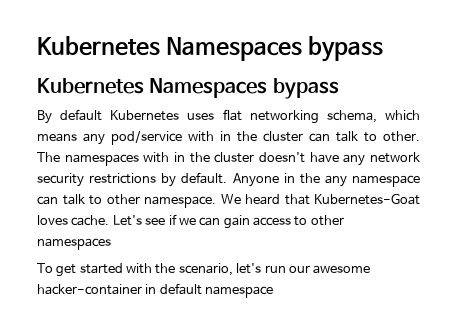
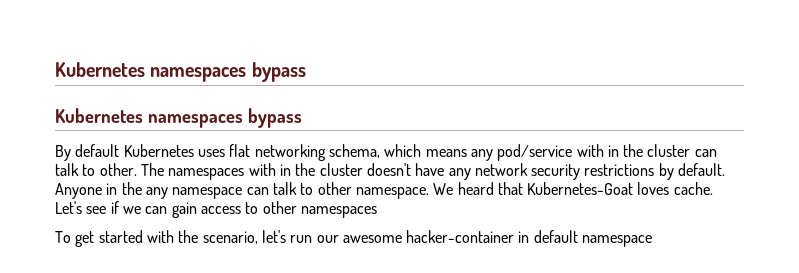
[37,36,303,61] Kubernetes Namespaces -> [55,62,247,82] Kubernetes namespaces
[149,78,268,98] Namespaces -> [147,114,243,128] namespaces

